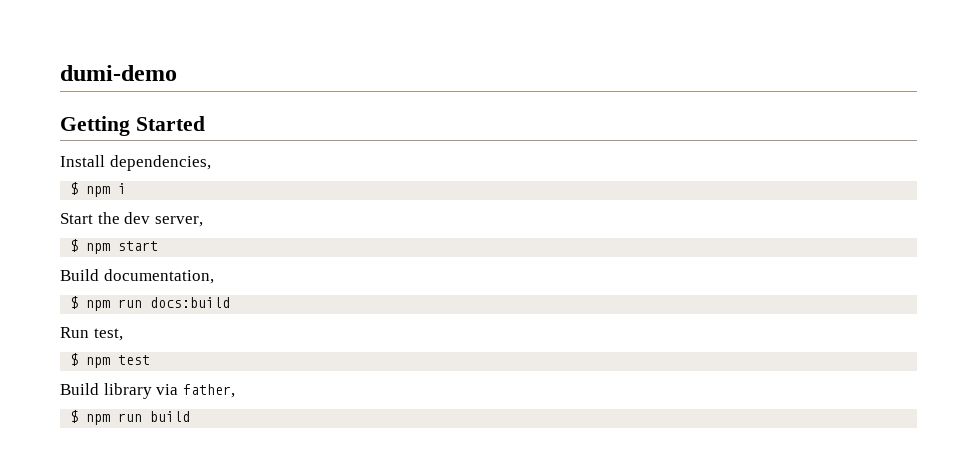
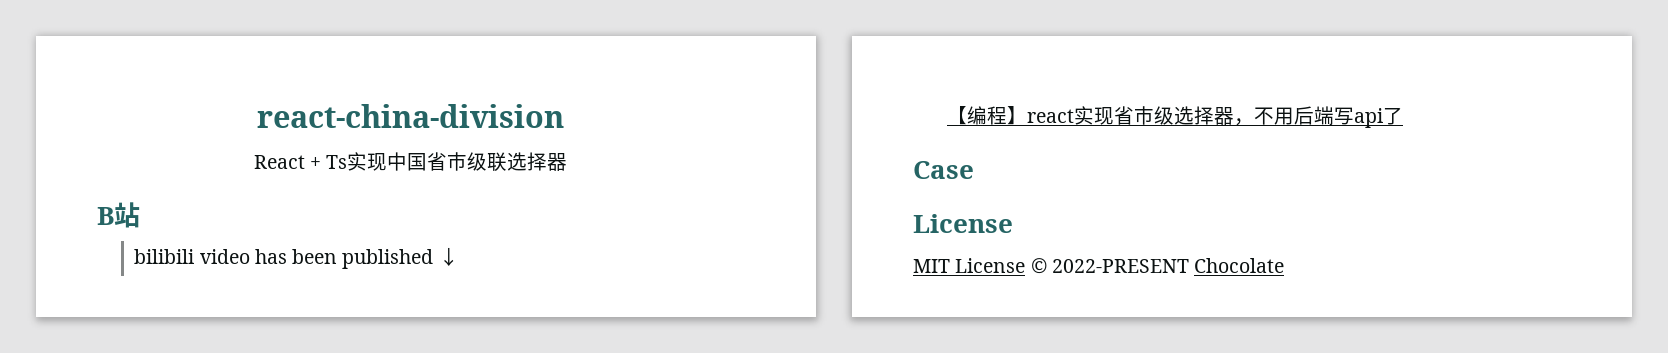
[60,65,177,81] [60,116,205,136] [60,155,211,171] [70,182,127,197] [60,212,203,227] [70,239,159,254] [60,269,214,284] [70,296,231,311] [60,327,123,341] [70,353,151,368] [60,383,235,399] [70,410,191,425] dumi-demo // Getting Started // Install dependencies, // $ npm i // Start the dev server, // $ npm start // Build documentation, // $ npm run docs:build // Run test, // $ npm test // Build library via father, // $ npm run build -> [257,104,564,128] [253,152,568,171] [97,202,140,228] [134,247,459,269] [946,106,1403,128] [913,161,974,179] [913,214,1013,233] [913,258,1285,274] react-china-division // React + Ts实现中国省市级联选择器 // B站 // bilibili video has been published ↓ // 【编程】react实现省市级选择器，不用后端写api了 // Case // License // MIT License © 2022-PRESENT Chocolate

